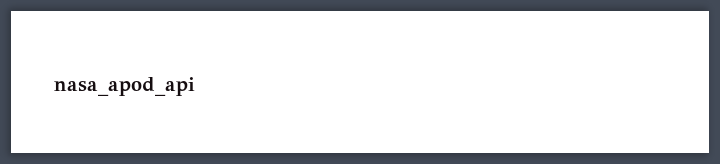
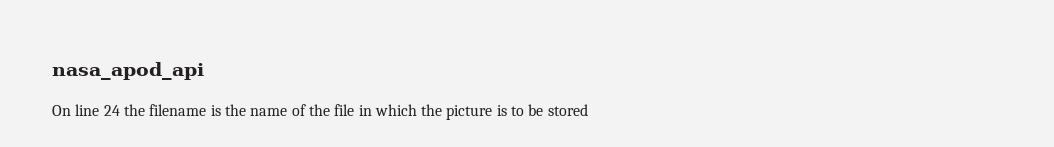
(195, 86) none -> [52,104,588,120] // On line 24 the filename is the name of the file in which the picture is to be stored

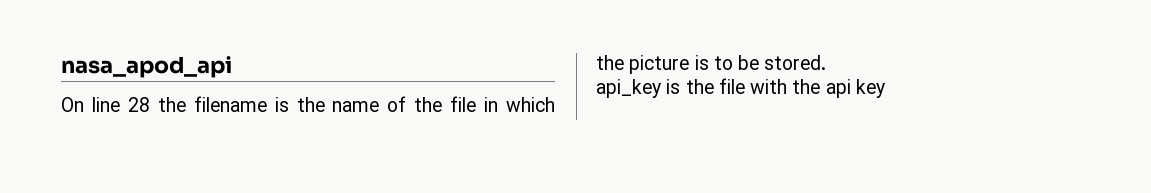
[103,105,120,116] 24 -> [127,97,150,112] 28
[547,104,588,116] stored -> [764,55,827,70] [596,78,885,98] stored. // api_key is the file with the api key

